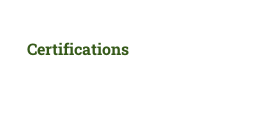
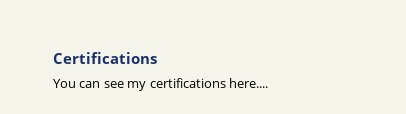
(129, 49) none -> [53,78,268,91] // You can see my certifications here....

